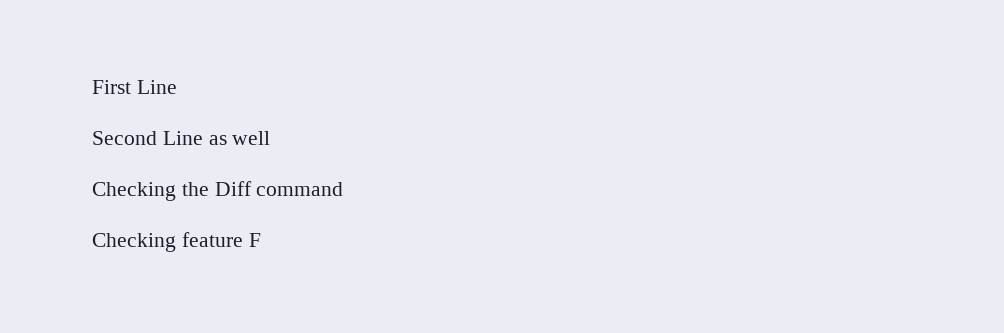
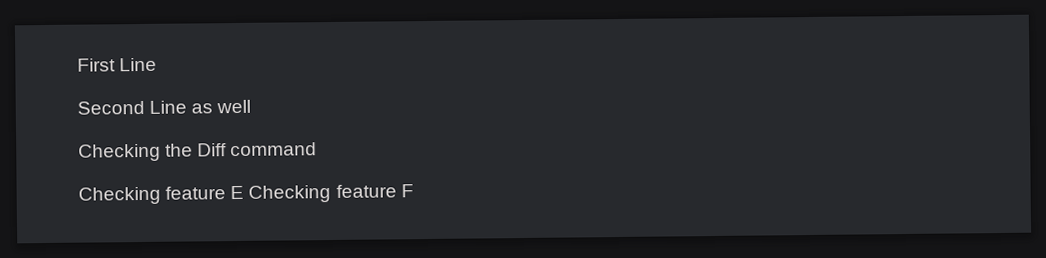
(243, 239) none -> [230,184,397,203] E Checking feature

